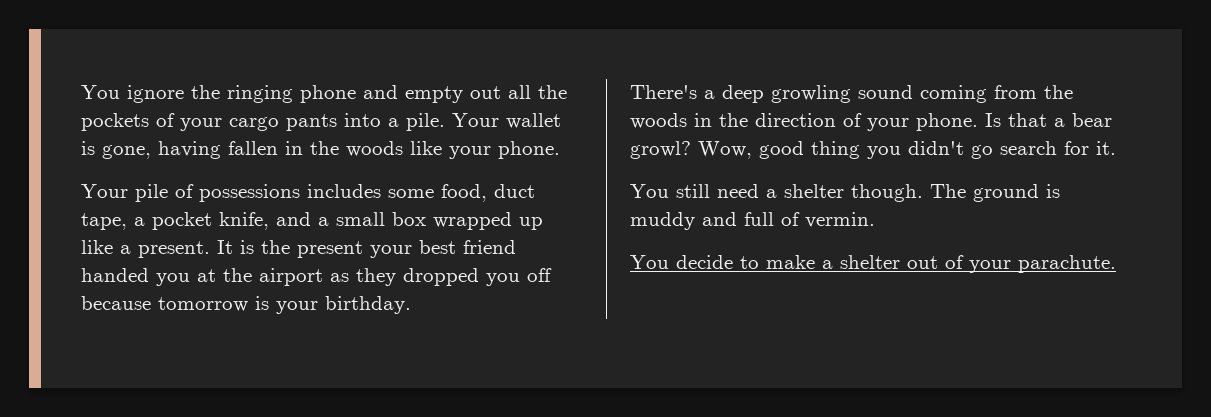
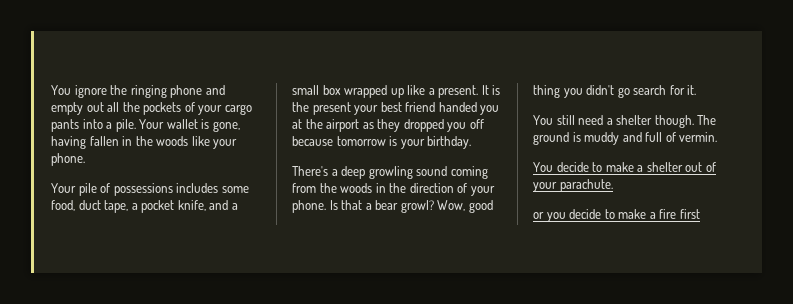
(1116, 264) none -> [533,209,700,222] // or you decide to make a fire first

